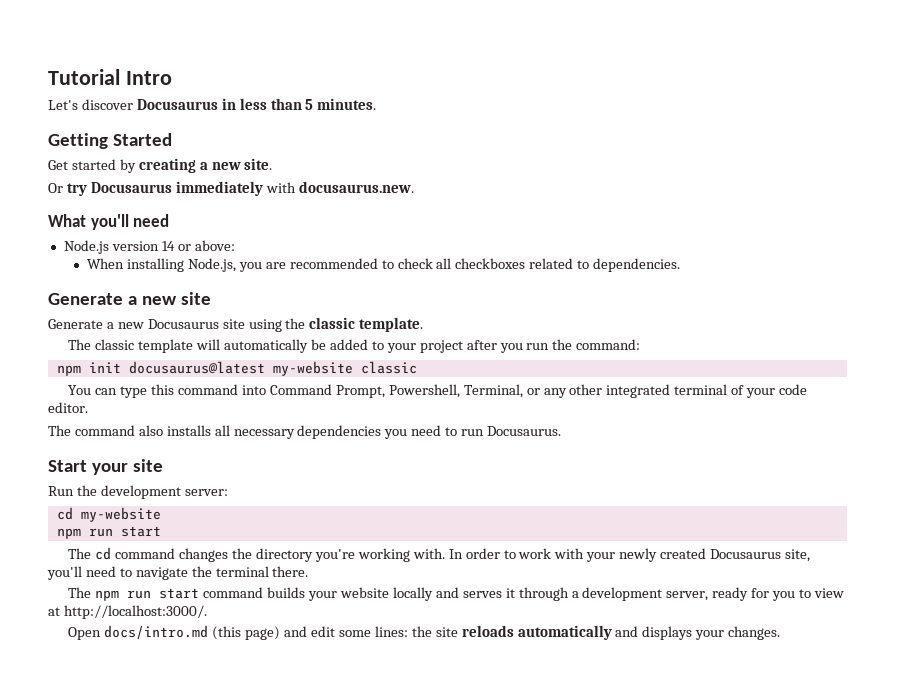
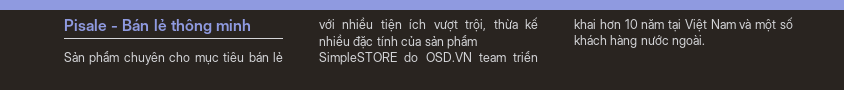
[48,69,172,85] [48,98,377,110] [48,133,173,149] [48,158,273,173] [48,181,414,196] [48,214,170,230] [63,240,235,254] [87,258,681,272] [48,292,212,305] [48,317,424,332] [68,339,641,353] [56,361,417,376] [68,384,807,398] [48,402,88,413] [48,425,562,439] [48,459,164,475] [48,485,228,499] [56,507,161,522] [56,526,161,539] [68,547,810,562] [47,566,309,580] [68,587,844,601] [48,605,207,619] [68,625,781,640] Tutorial Intro // Let's discover Docusaurus in less than 5 minutes. // Getting Started // Get started by creating a new site. // Or try Docusaurus immediately with docusaurus.new. // What you'll need // Node.js version 14 or above: // When installing Node.js, you are recommended to check all checkboxes related to dependencies. // Generate a new site // Generate a new Docusaurus site using the classic template. // The classic template will automatically be added to your project after you run the command: // npm init docusaurus@latest my-website classic // You can type this command into Command Prompt, Powershell, Terminal, or any other integrated terminal of your code editor. // The command also installs all necessary dependencies you need to run Docusaurus. // Start your site // Run the development server: // cd my-website // npm run start // The cd command changes the directory you're working with. In order to work with your newly created Docusaurus site, you'll need to navigate the terminal there. // The npm run start command builds your website locally and serves it through a development server, ready for you to view at http://localhost:3000/. // Open docs/intro.md (this page) and edit some lines: the site reloads automatically and displays your changes. -> [64,19,251,34] [64,51,283,65] [319,17,538,32] [319,34,477,49] [319,51,538,65] [574,17,793,32] [574,35,706,48] Pisale - Bán lẻ thông minh // Sản phẩm chuyên cho mục tiêu bán lẻ với nhiều tiện ích vượt trội, thừa kế nhiều đặc tính của sản phẩm SimpleSTORE do OSD.VN team triển khai hơn 10 năm tại Việt Nam và một số khách hàng nước ngoài.

